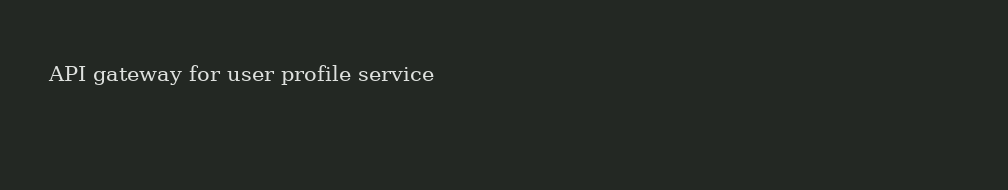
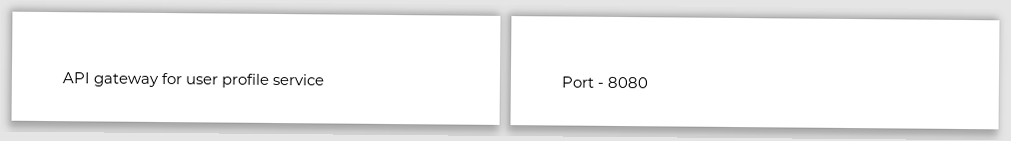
(434, 74) none -> [561,76,649,89] // Port - 8080

